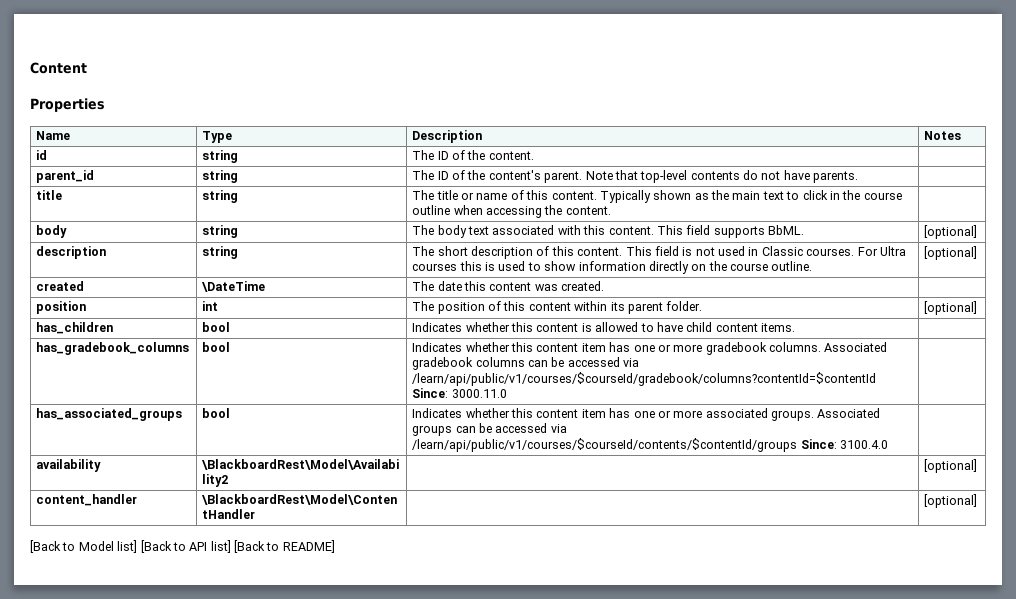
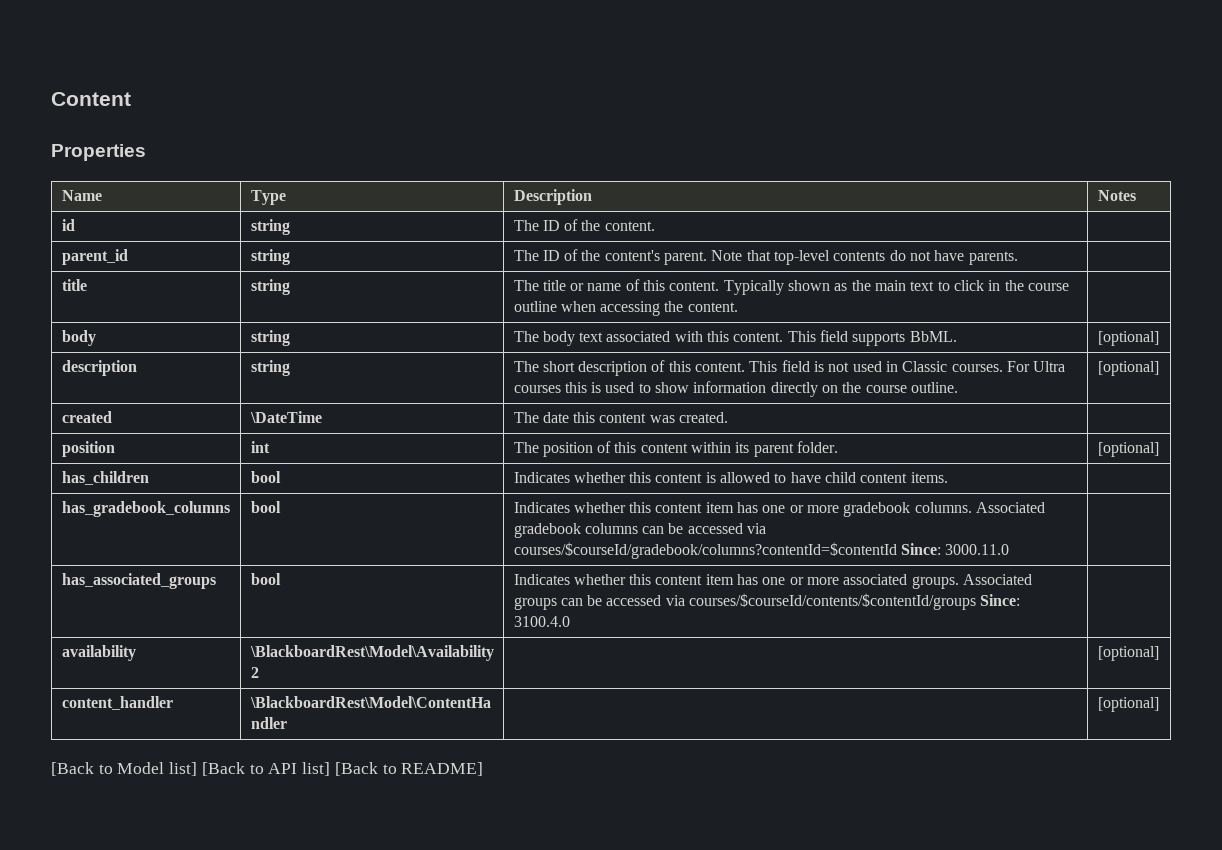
[412,372,877,386] /learn/api/public/v1/courses/$courseId/gradebook/columns?contentId=$contentId -> [513,542,897,559] courses/$courseId/gradebook/columns?contentId=$contentId
[412,438,798,452] /learn/api/public/v1/courses/$courseId/contents/$contentId/groups -> [689,593,977,610] courses/$courseId/contents/$contentId/groups

